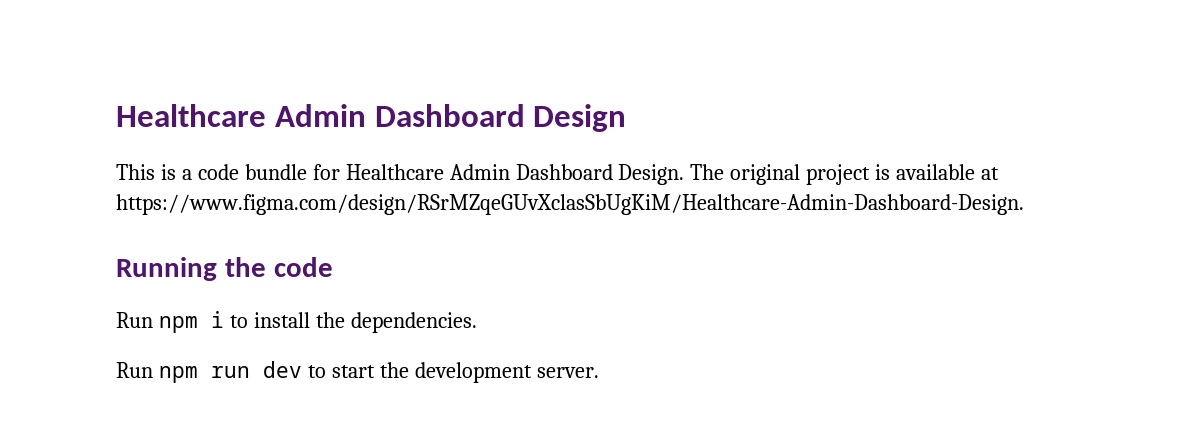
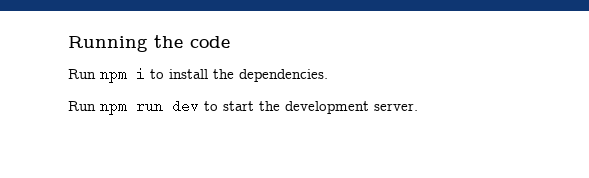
[116,104,627,132] [116,164,1000,185] [116,194,1024,215] Healthcare Admin Dashboard Design // This is a code bundle for Healthcare Admin Dashboard Design. The original project is available at https://www.figma.com/design/RSrMZqeGUvXclasSbUgKiM/Healthcare-Admin-Dashboard-Design. // -> (68, 44) none

